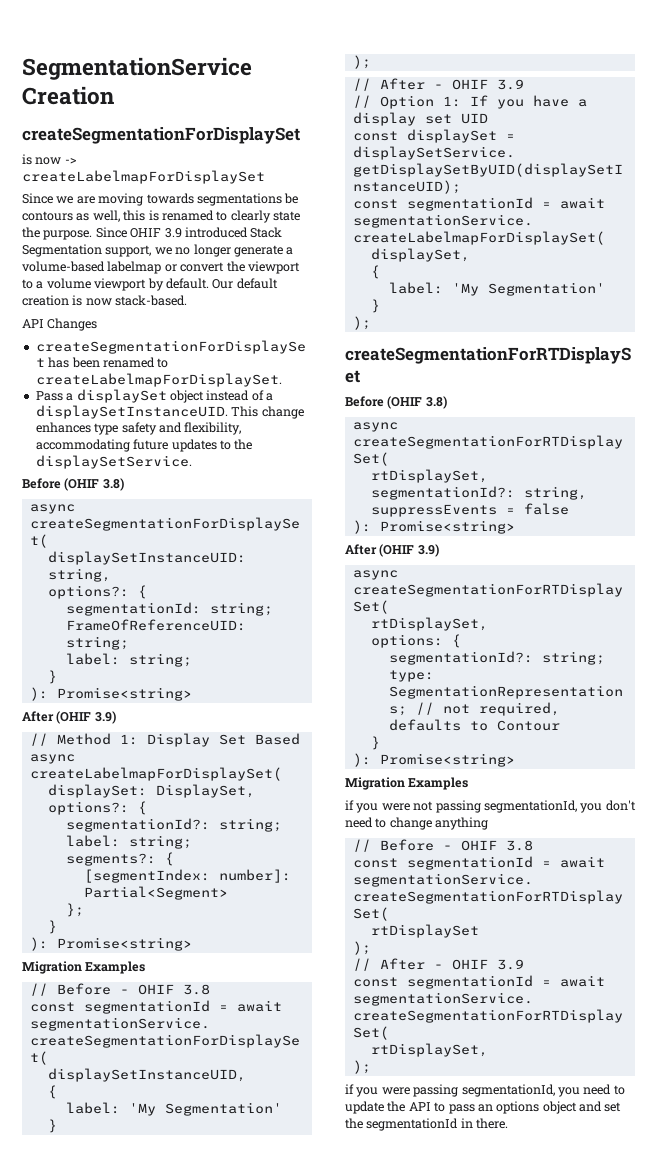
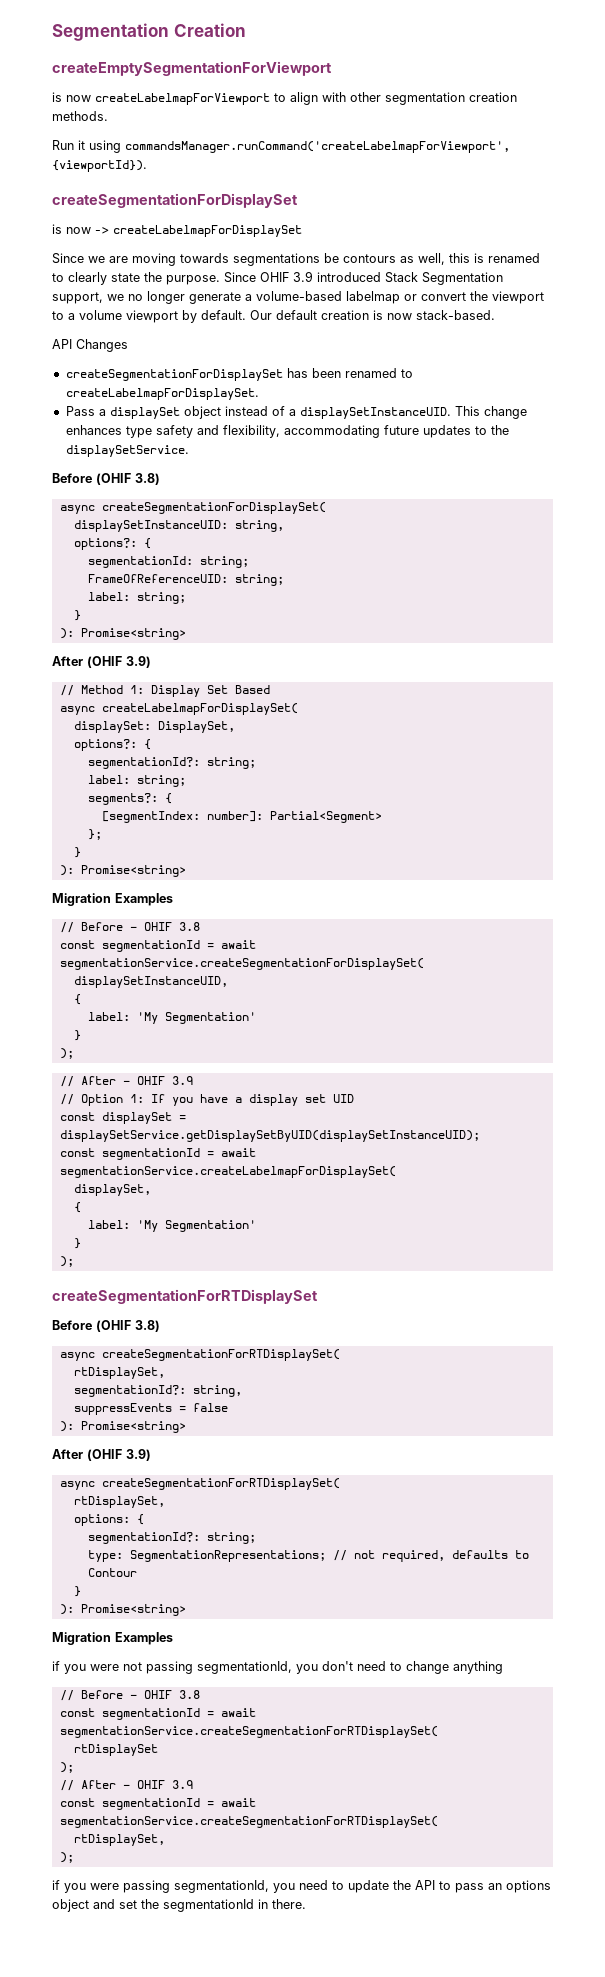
[22,57,252,80] SegmentationService -> [52,23,169,41] Segmentation
(114, 95) none -> [52,61,332,76] [52,92,517,105] [52,111,108,121] [52,140,510,153] [52,160,147,172] // createEmptySegmentationForViewport // is now createLabelmapForViewport to align with other segmentation creation methods. // Run it using commandsManager.runCommand('createLabelmapForViewport', {viewportId}).

